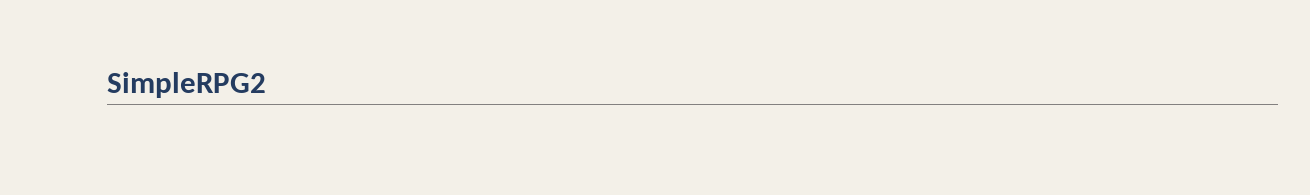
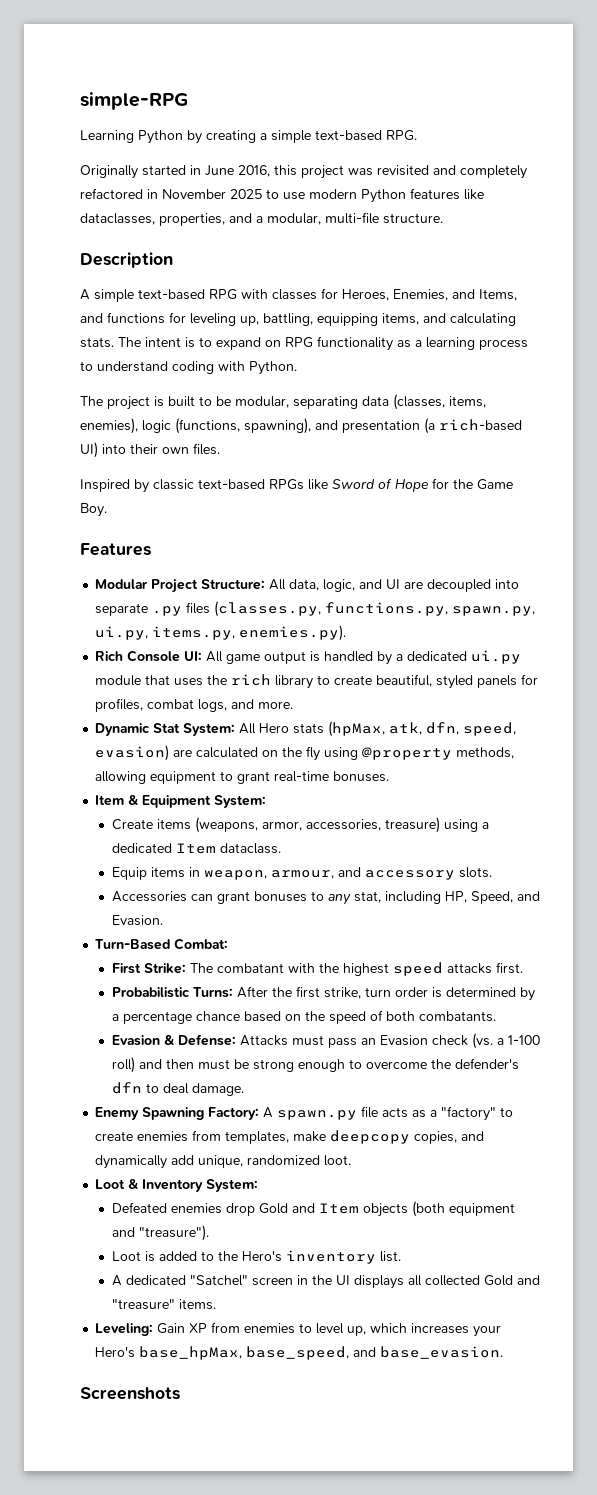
[107,72,266,98] SimpleRPG2 -> [80,92,188,110] [80,130,417,144] [80,165,527,179] [80,188,484,203] [80,212,443,226] [80,252,173,268] [80,288,517,302] [80,312,516,326] [80,336,528,351] [80,361,297,375] [80,394,486,410] [80,418,522,434] [80,442,220,458] [80,478,513,493] [80,503,107,517] [80,543,151,556] [95,579,520,593] [95,601,536,617] [95,625,347,641] [95,650,522,665] [95,674,539,689] [95,698,294,712] [95,721,517,737] [95,745,515,761] [95,771,390,784] [95,795,267,808] [111,817,489,833] [111,843,281,854] [111,867,492,880] [111,891,540,905] [111,915,163,926] [95,938,229,950] [111,962,523,976] [111,986,535,1001] [111,1010,496,1024] [111,1033,540,1049] [111,1057,519,1073] [111,1082,244,1096] [95,1106,514,1121] [95,1130,485,1144] [95,1155,352,1169] [95,1179,259,1192] [111,1201,515,1217] [111,1225,209,1241] [111,1250,401,1264] [111,1275,540,1289] [111,1299,216,1310] [95,1322,502,1337] [95,1346,504,1360] [80,1387,180,1400] simple-RPG // Learning Python by creating a simple text-based RPG. // Originally started in June 2016, this project was revisited and completely refactored in November 2025 to use modern Python features like dataclasses, properties, and a modular, multi-file structure. // Description // A simple text-based RPG with classes for Heroes, Enemies, and Items, and functions for leveling up, battling, equipping items, and calculating stats. The intent is to expand on RPG functionality as a learning process to understand coding with Python. // The project is built to be modular, separating data (classes, items, enemies), logic (functions, spawning), and presentation (a rich-based UI) into their own files. // Inspired by classic text-based RPGs like Sword of Hope for the Game Boy. // Features // Modular Project Structure: All data, logic, and UI are decoupled into separate .py files (classes.py, functions.py, spawn.py, ui.py, items.py, enemies.py). // Rich Console UI: All game output is handled by a dedicated ui.py module that uses the rich library to create beautiful, styled panels for profiles, combat logs, and more. // Dynamic Stat System: All Hero stats (hpMax, atk, dfn, speed, evasion) are calculated on the fly using @property methods, allowing equipment to grant real-time bonuses. // Item & Equipment System: // Create items (weapons, armor, accessories, treasure) using a dedicated Item dataclass. // Equip items in weapon, armour, and accessory slots. // Accessories can grant bonuses to any stat, including HP, Speed, and Evasion. // Turn-Based Combat: // First Strike: The combatant with the highest speed attacks first. // Probabilistic Turns: After the first strike, turn order is determined by a percentage chance based on the speed of both combatants. // Evasion & Defense: Attacks must pass an Evasion check (vs. a 1-100 roll) and then must be strong enough to overcome the defender's dfn to deal damage. // Enemy Spawning Factory: A spawn.py file acts as a "factory" to create enemies from templates, make deepcopy copies, and dynamically add unique, randomized loot. // Loot & Inventory System: // Defeated enemies drop Gold and Item objects (both equipment and "treasure"). // Loot is added to the Hero's inventory list. // A dedicated "Satchel" screen in the UI displays all collected Gold and "treasure" items. // Leveling: Gain XP from enemies to level up, which increases your Hero's base_hpMax, base_speed, and base_evasion. // Screenshots

